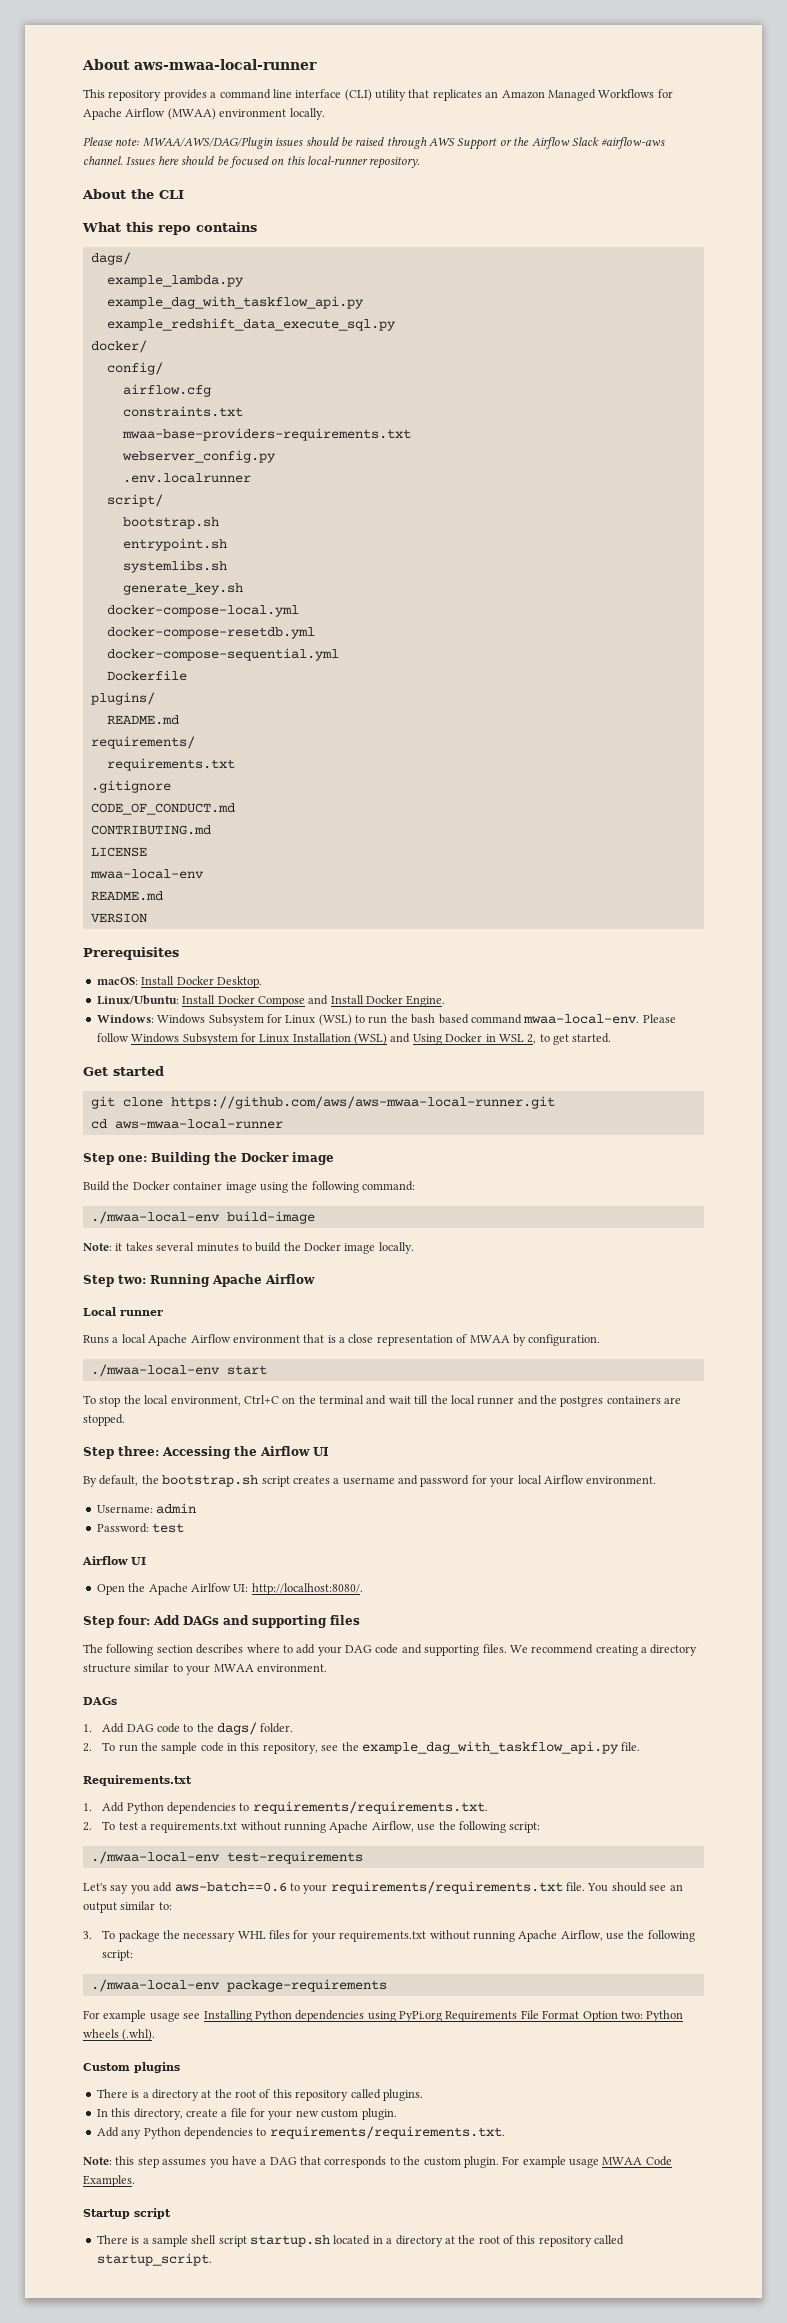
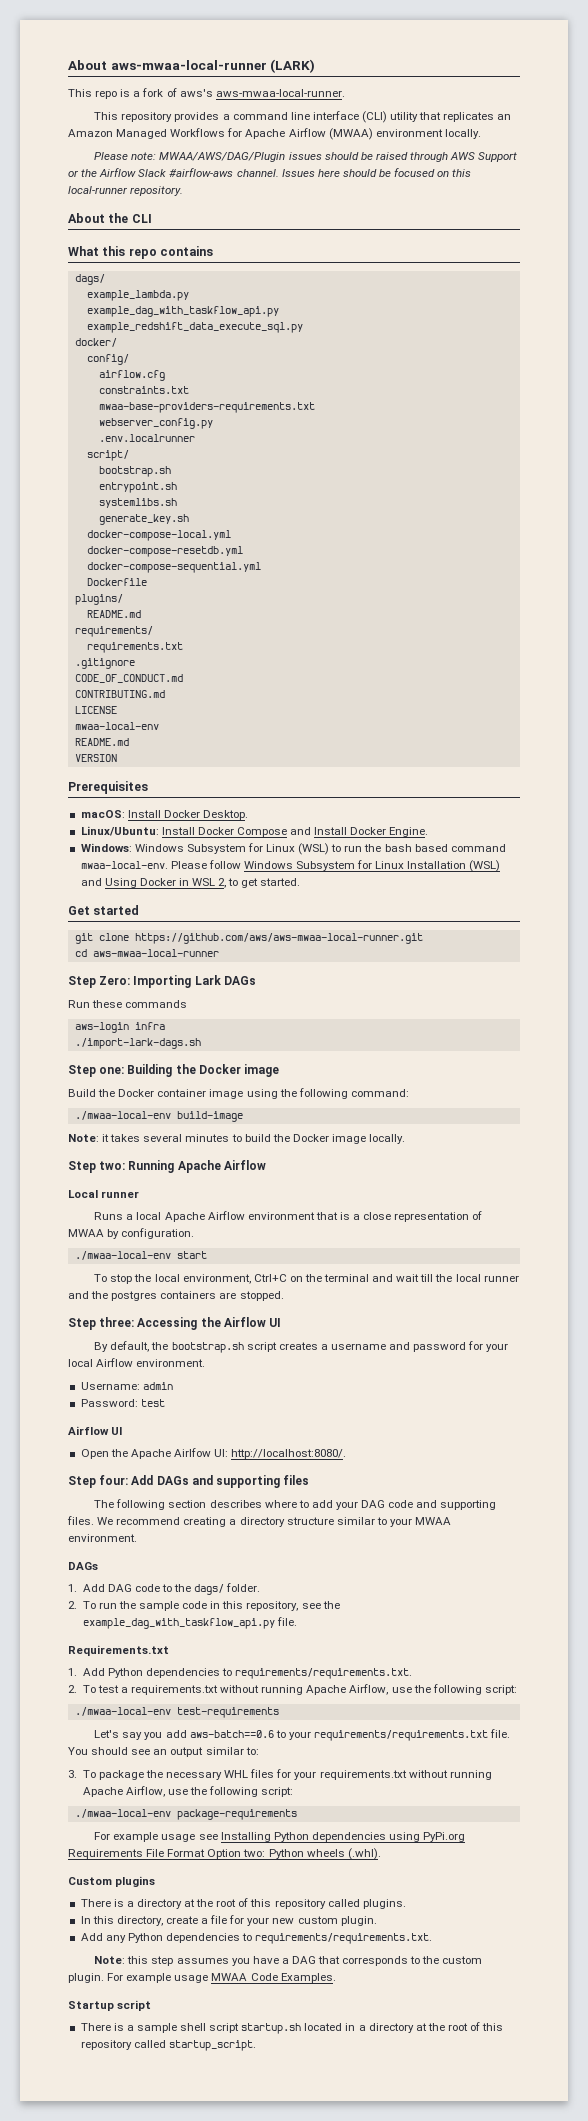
(317, 64) none -> [270,59,316,73] [68,88,345,99] (LARK) // This repo is a fork of aws's aws-mwaa-local-runner.
(283, 1124) none -> [68,975,256,988] [68,1000,188,1008] [74,1022,165,1033] [74,1038,201,1049] // Step Zero: Importing Lark DAGs // Run these commands // aws-login infra // ./import-lark-dags.sh

